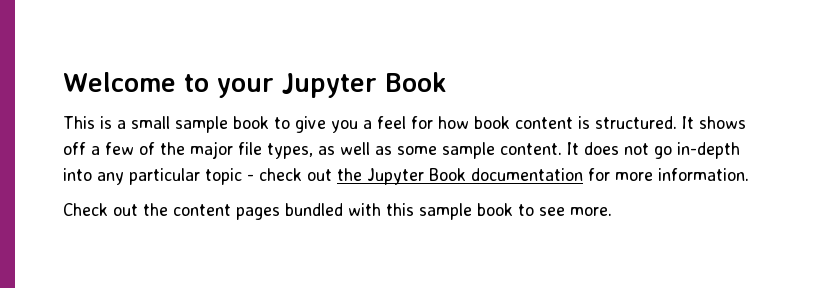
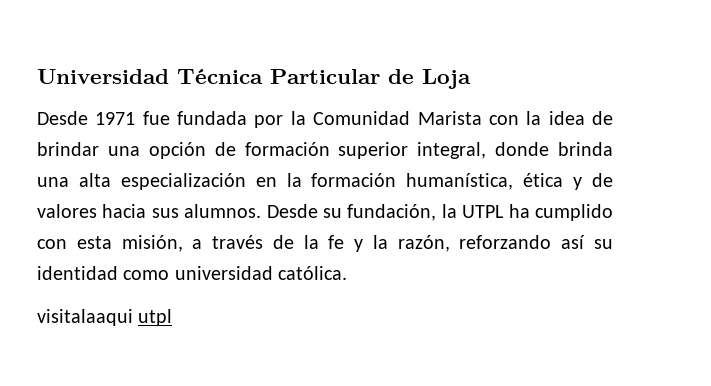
[63,72,447,98] [63,116,746,133] [63,141,740,159] [63,168,749,185] [63,203,612,220] Welcome to your Jupyter Book // This is a small sample book to give you a feel for how book content is structured. It shows off a few of the major file types, as well as some sample content. It does not go in-depth into any particular topic - check out the Jupyter Book documentation for more information. // Check out the content pages bundled with this sample book to see more. -> [37,69,471,89] [37,111,614,128] [37,142,613,159] [37,173,614,190] [37,204,613,221] [37,235,613,252] [37,266,348,280] [37,309,173,326] Universidad Técnica Particular de Loja // Desde 1971 fue fundada por la Comunidad Marista con la idea de brindar una opción de formación superior integral, donde brinda una alta especialización en la formación humanística, ética y de valores hacia sus alumnos. Desde su fundación, la UTPL ha cumplido con esta misión, a través de la fe y la razón, reforzando así su identidad como universidad católica. // visitalaaqui utpl

